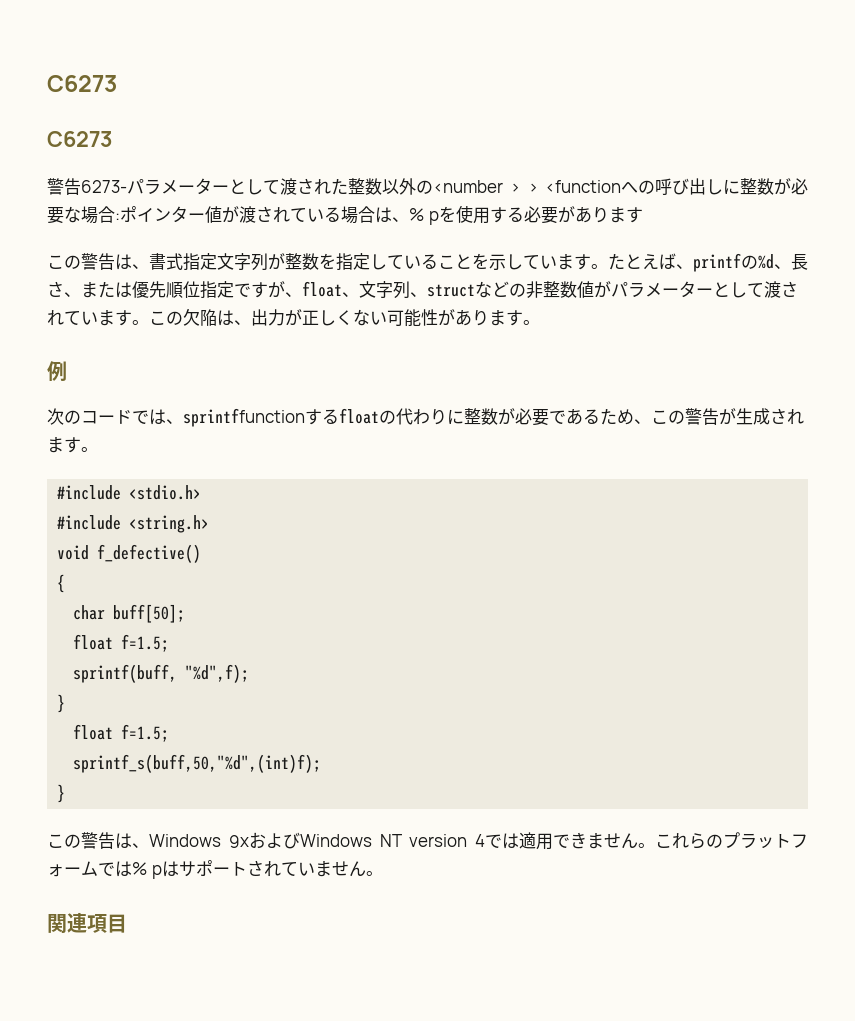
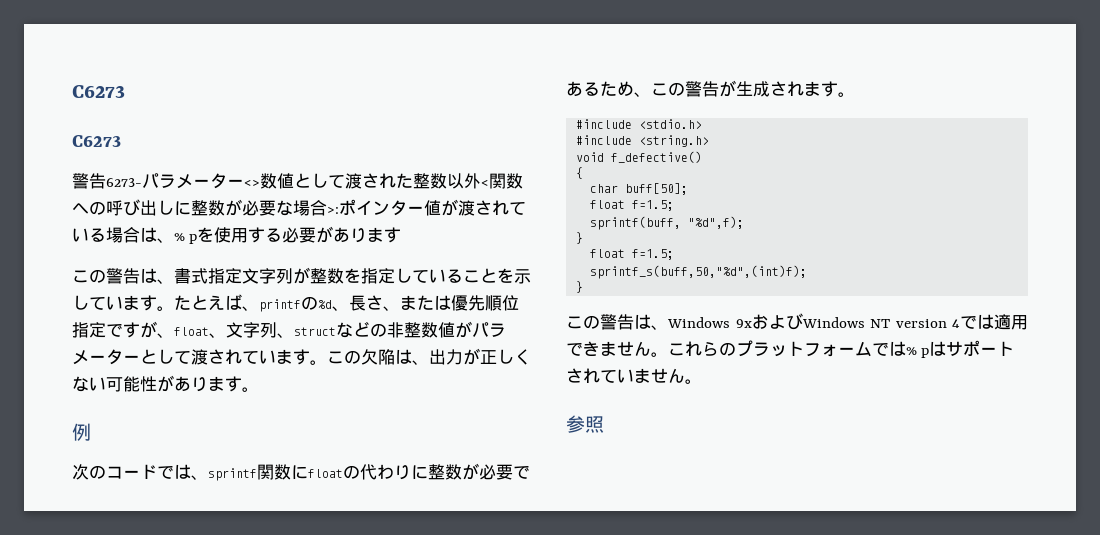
(229, 189) none -> [244,173,294,189] <>数値
[416,180,621,194] の<number > > <function -> [481,173,523,189] <関数
[115,213,120,221] : -> [327,206,339,214] >:
[183,408,339,427] sprintffunctionする -> [208,464,308,481] sprintf関数に
[47,912,127,933] 関連項目 -> [566,415,604,433] 参照

